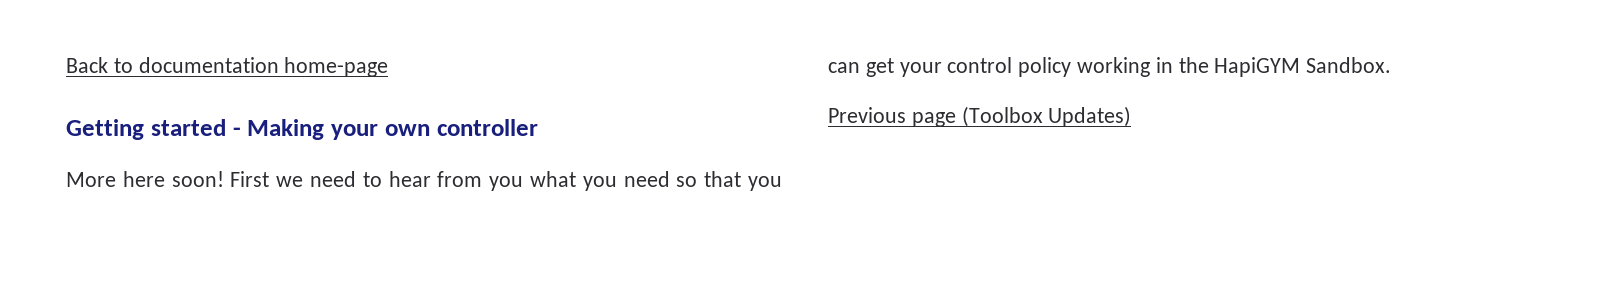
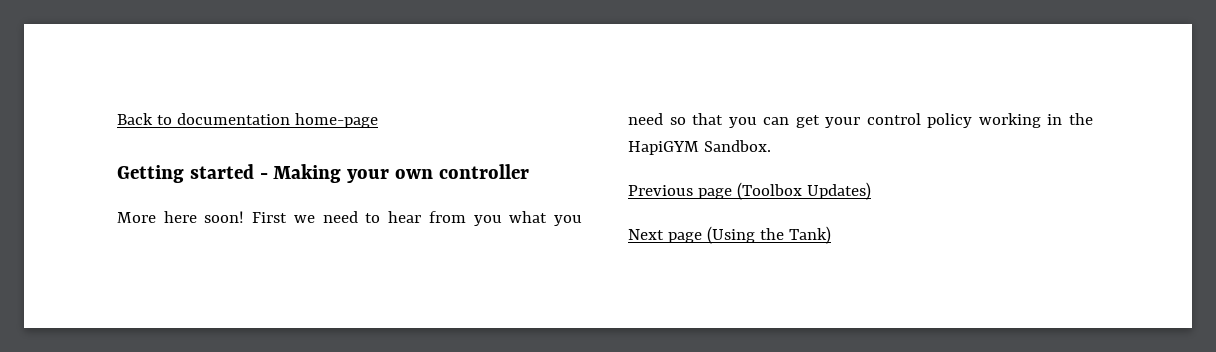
(1132, 116) none -> [628,226,831,244] // Next page (Using the Tank)

